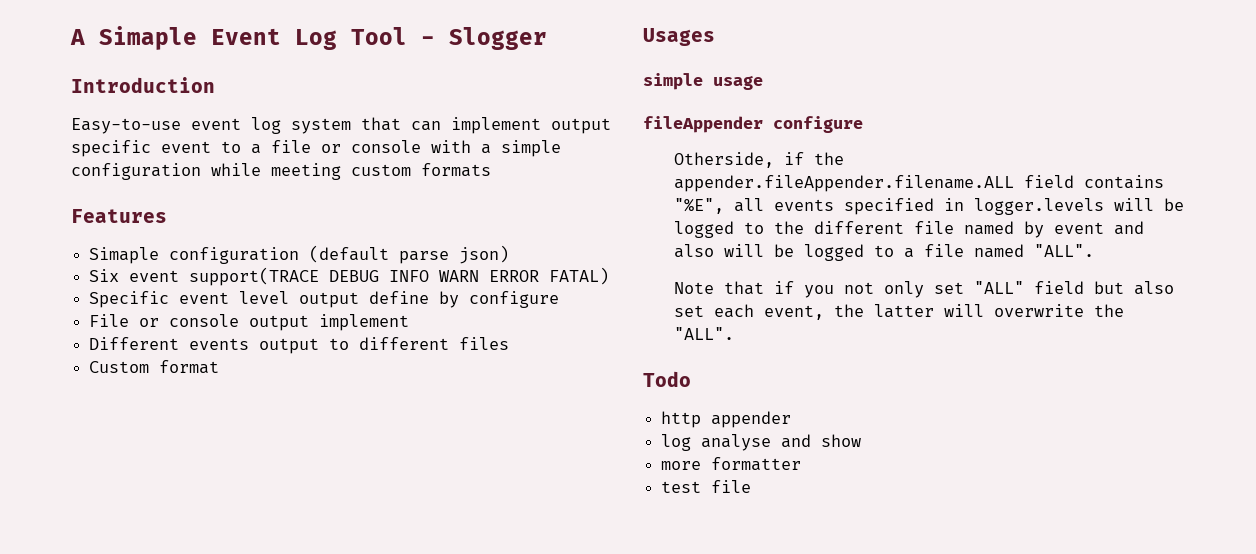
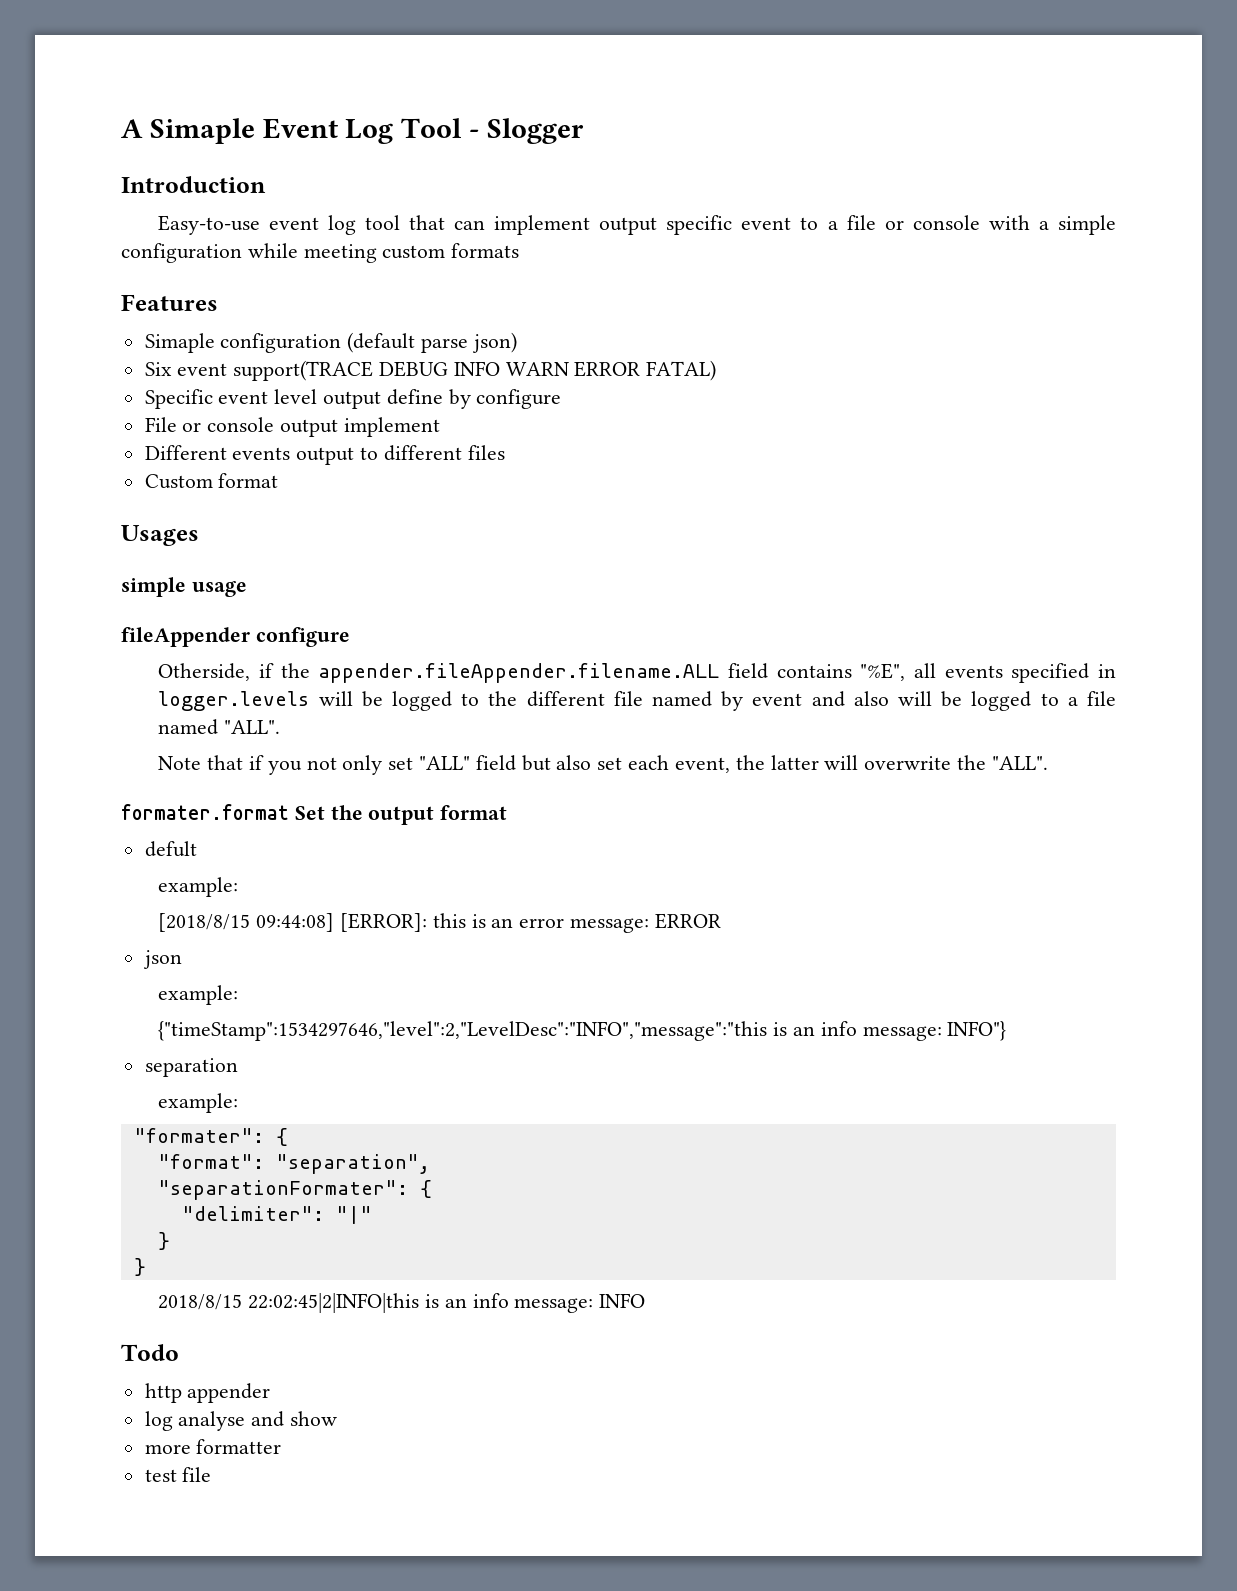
[291,118,351,134] system -> [364,215,400,230] tool
(734, 333) none -> [121,804,508,825] [144,841,197,857] [158,877,239,897] [158,913,721,933] [142,950,182,969] [158,985,239,1005] [158,1021,1007,1041] [144,1058,238,1077] [158,1093,239,1113] [133,1128,288,1146] [157,1154,430,1174] [157,1180,432,1200] [181,1206,372,1224] [157,1232,170,1250] [133,1258,146,1276] [158,1293,646,1313] // formater.format Set the output format // defult // example: // [2018/8/15 09:44:08] [ERROR]: this is an error message: ERROR // json // example: // {"timeStamp":1534297646,"level":2,"LevelDesc":"INFO","message":"this is an info message: INFO"} // separation // example: // "formater": { // "format": "separation", // "separationFormater": { // "delimiter": "|" // } // } // 2018/8/15 22:02:45|2|INFO|this is an info message: INFO

